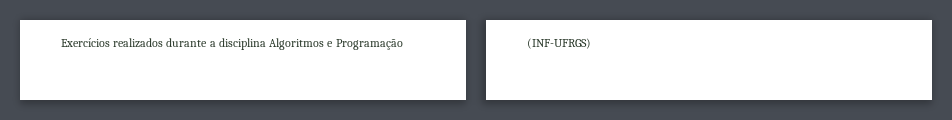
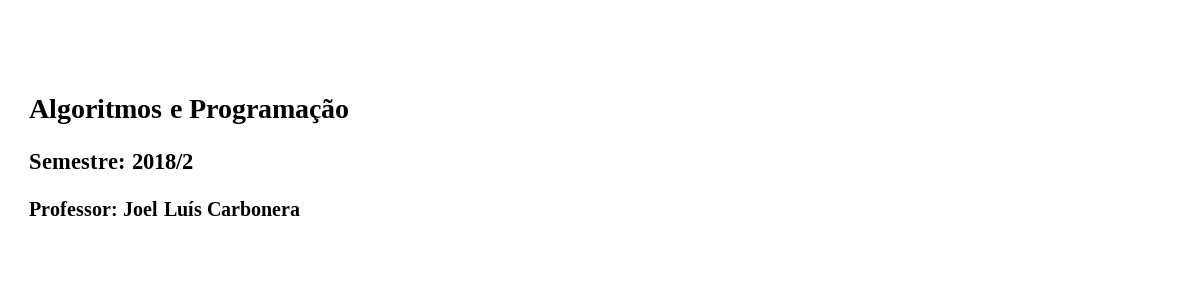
[61,38,591,50] Exercícios realizados durante a disciplina Algoritmos e Programação (INF-UFRGS) -> [29,99,350,124] [29,154,194,169] [29,201,301,216] Algoritmos e Programação // Semestre: 2018/2 // Professor: Joel Luís Carbonera

